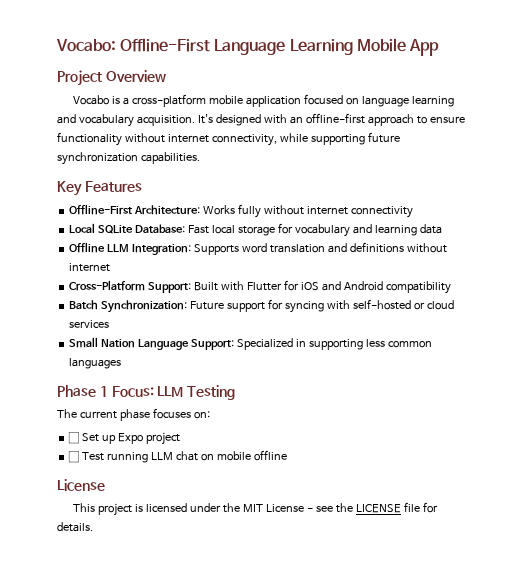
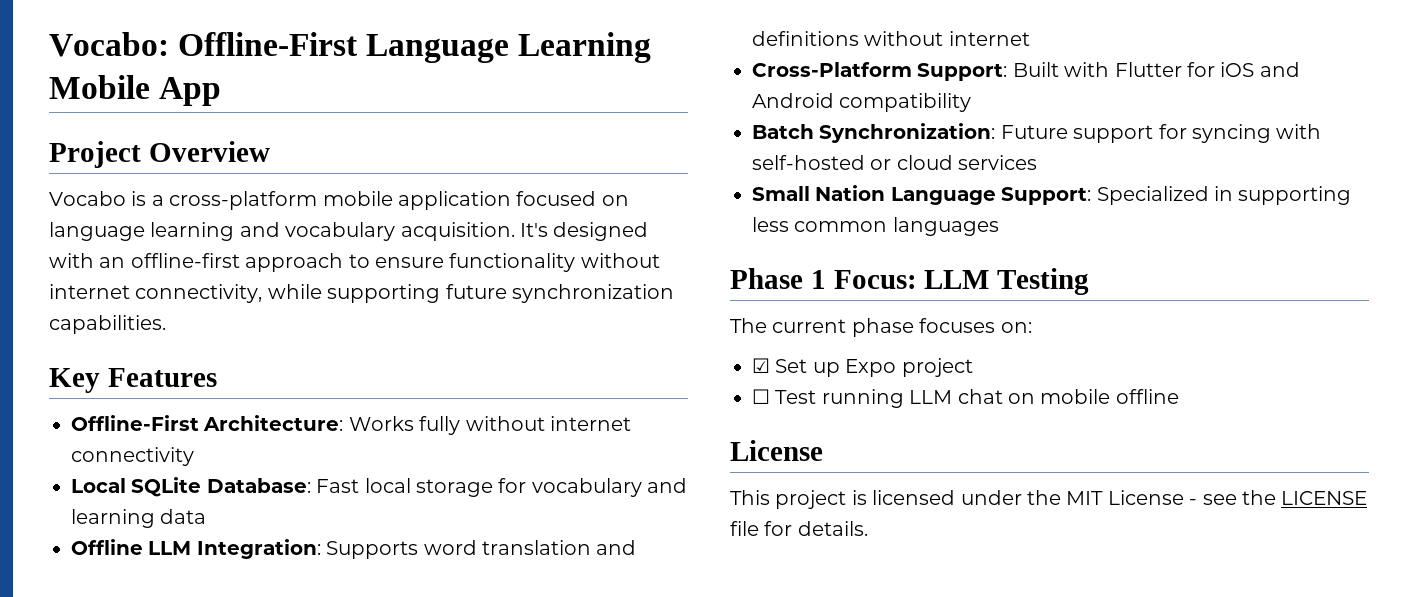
[68,432,80,444] ☐ -> [752,358,770,373] ☑

